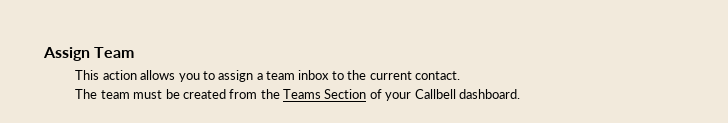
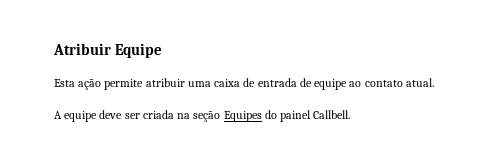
[43,47,135,61] [75,70,460,82] [75,89,520,101] Assign Team // This action allows you to assign a team inbox to the current contact. // The team must be created from the Teams Section of your Callbell dashboard. -> [53,43,163,58] [54,78,434,90] [54,110,351,122] Atribuir Equipe // Esta ação permite atribuir uma caixa de entrada de equipe ao contato atual. // A equipe deve ser criada na seção Equipes do painel Callbell.

